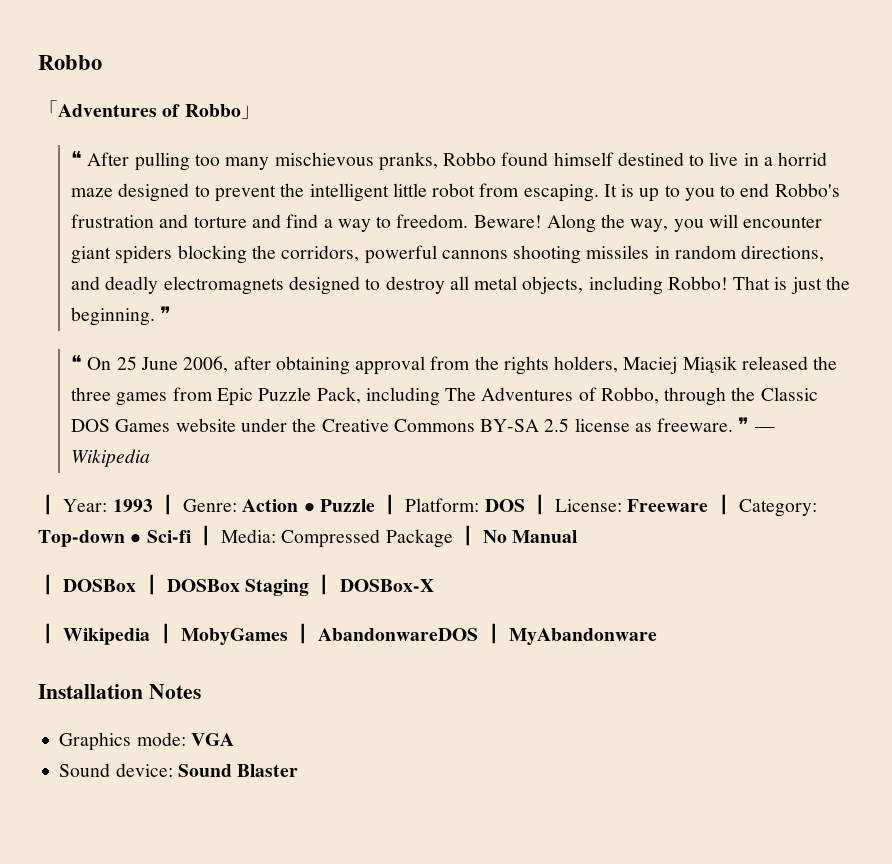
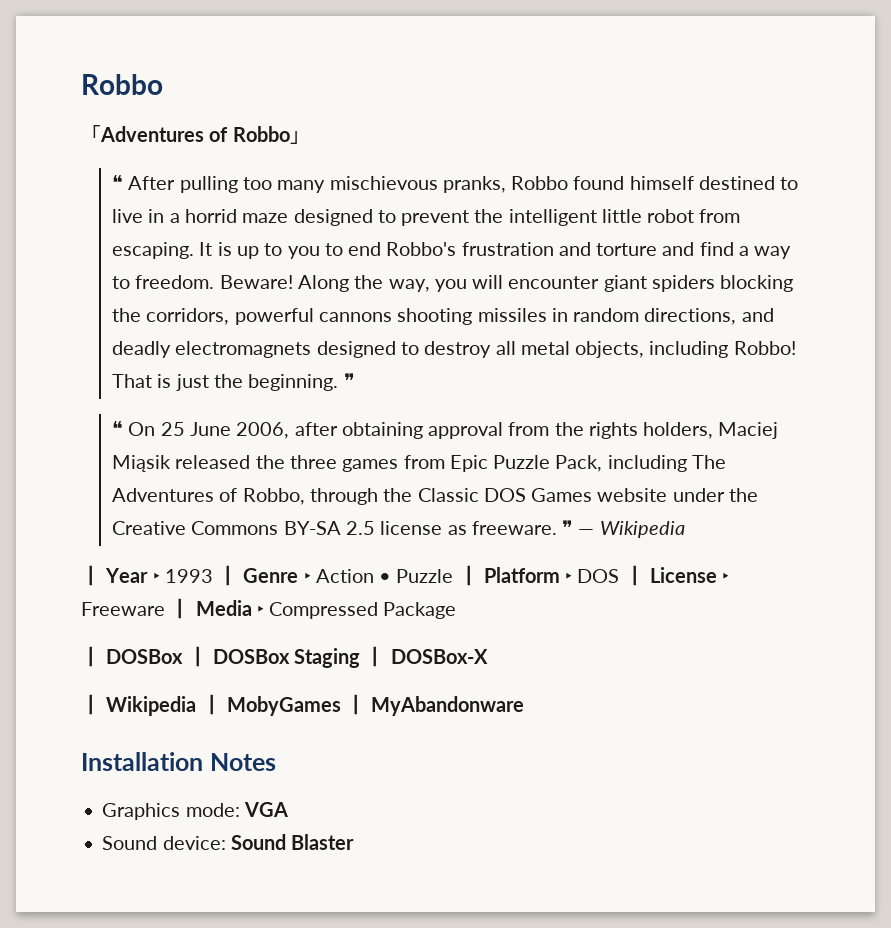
[63,494,817,517] [38,525,277,547] Year: 1993 ┃ Genre: Action • Puzzle ┃ Platform: DOS ┃ License: Freeware ┃ Category: Top-down • Sci-fi ┃ Media: -> [105,565,730,586] [81,598,264,619] Year ‣ 1993 ┃ Genre ‣ Action • Puzzle ┃ Platform ‣ DOS ┃ License ‣ Freeware ┃ Media ‣
[457,525,578,546] ┃ No Manual -> (457, 610) none
[318,623,504,644] AbandonwareDOS ┃ -> (367, 704) none

